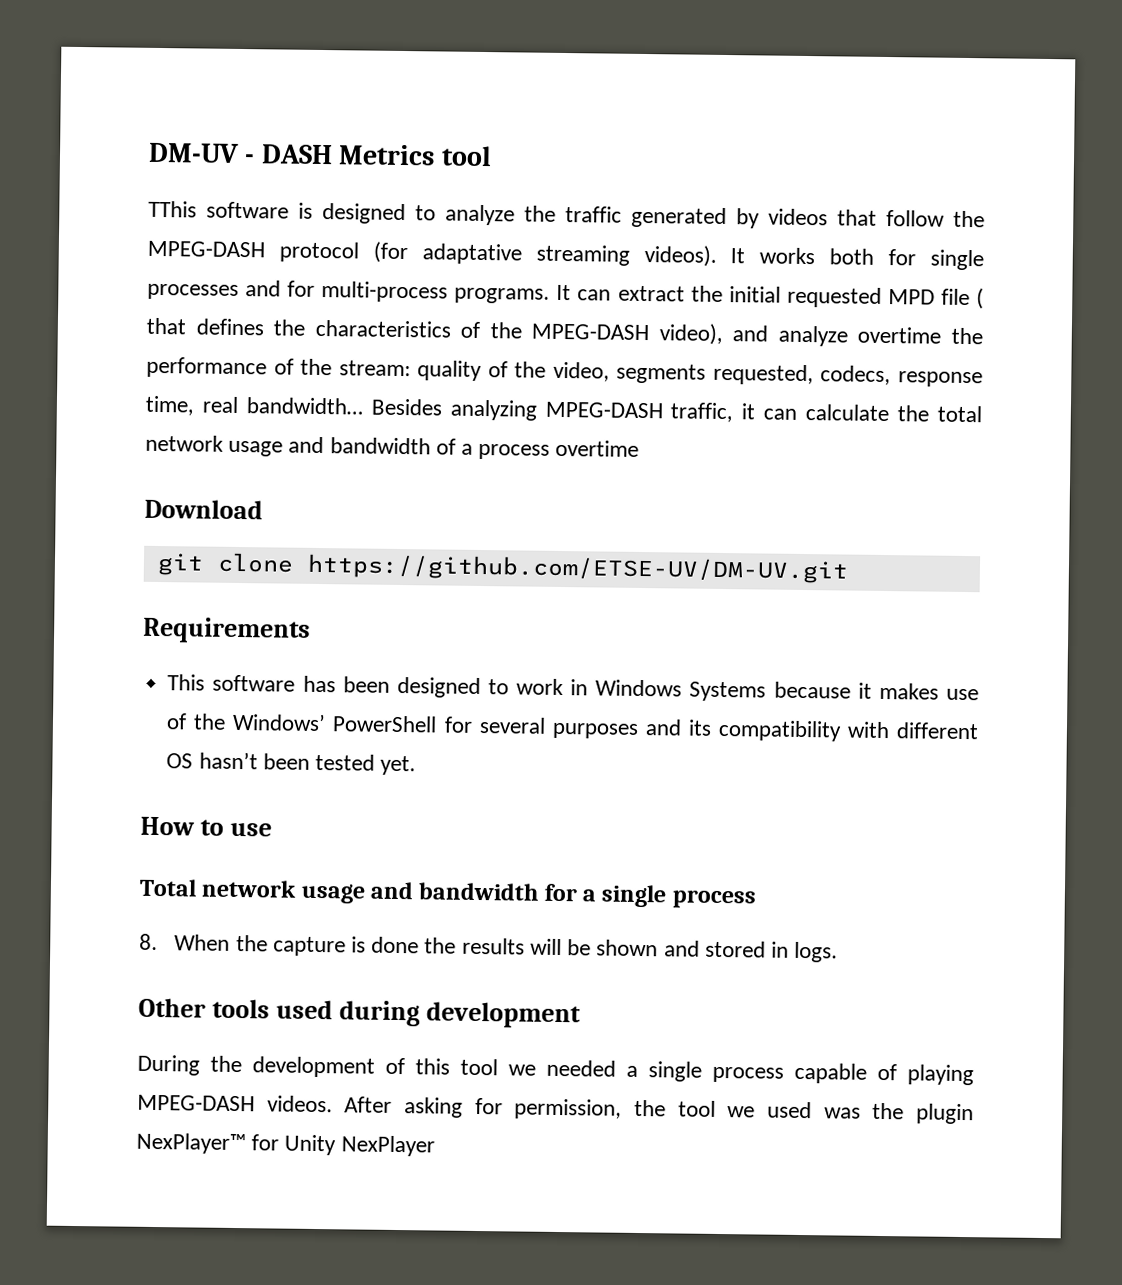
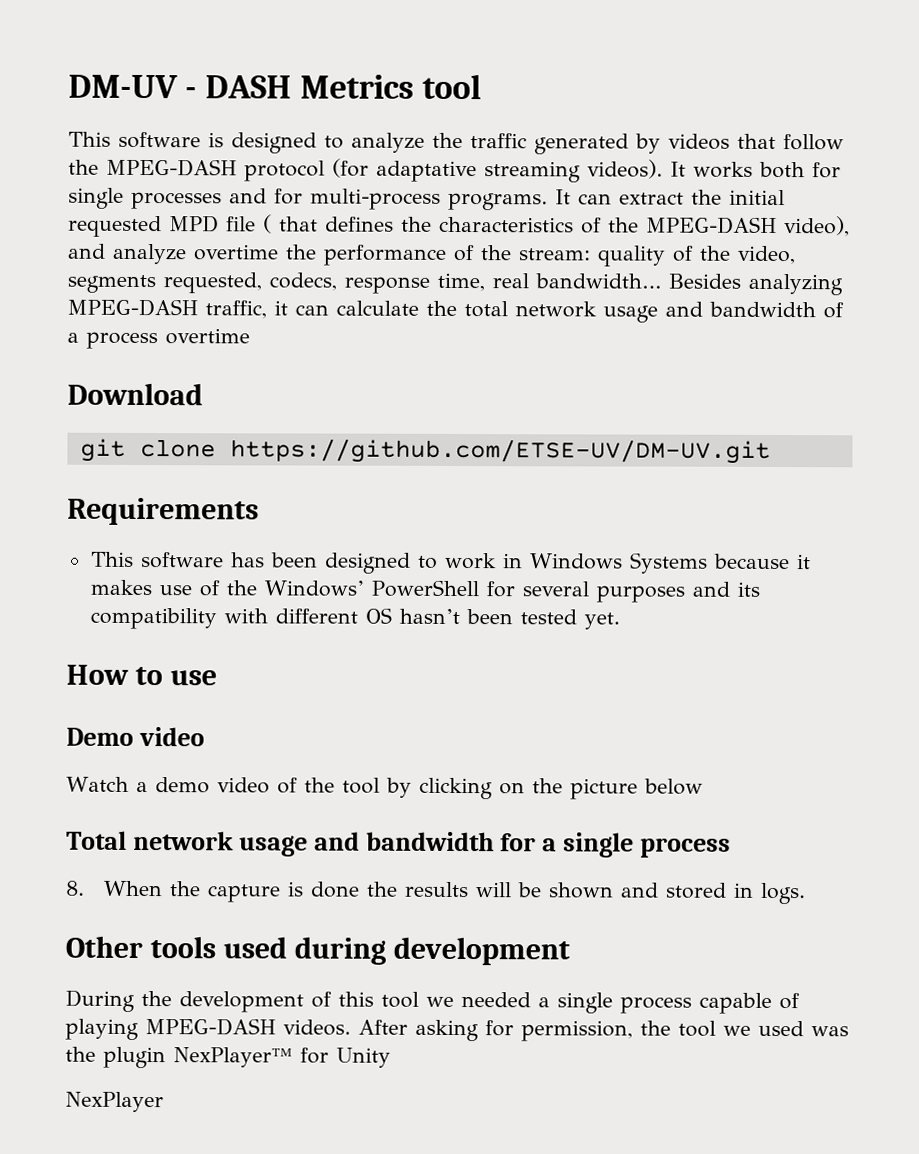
[148,200,197,218] TThis -> [68,131,111,147] This
(272, 829) none -> [66,726,205,747] [66,776,703,800] // Demo video // Watch a demo video of the tool by clicking on the picture below
(337, 1145) none -> (391, 1057) //

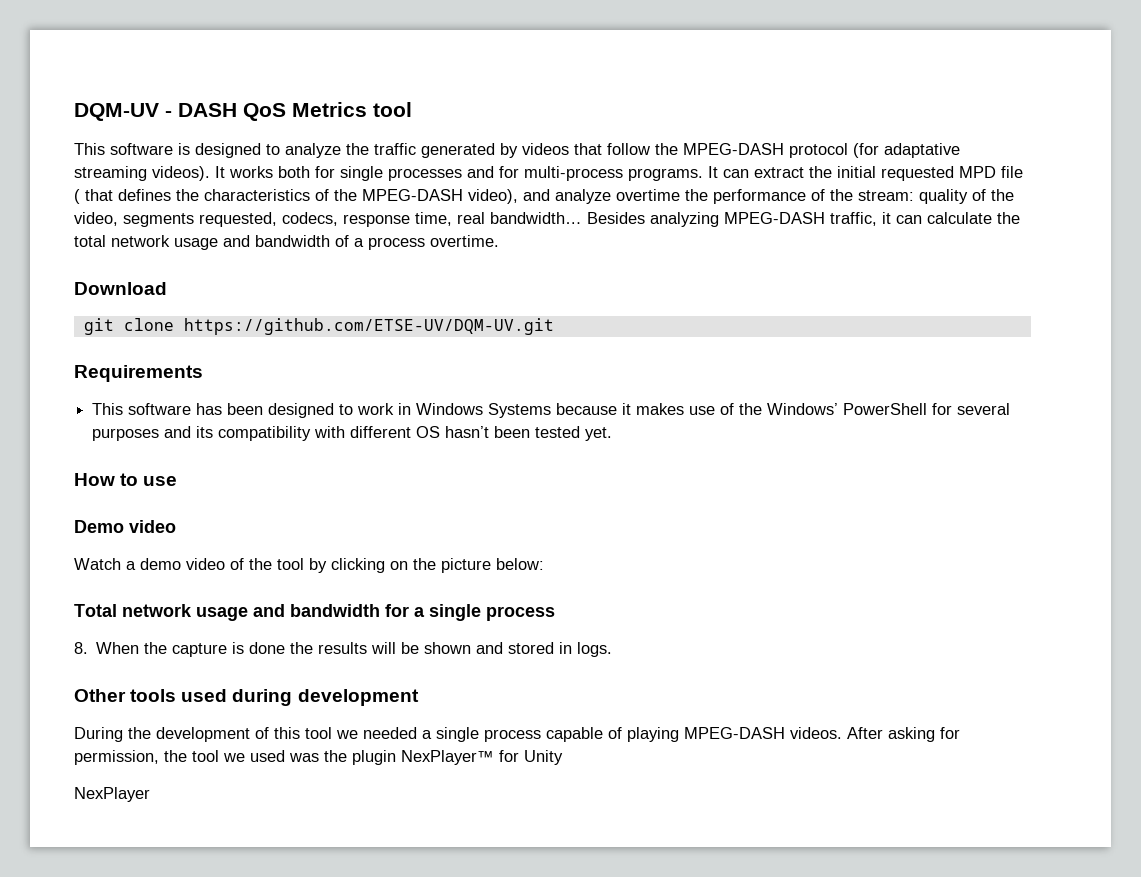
[68,74,178,99] DM-UV -> [74,103,159,121] DQM-UV
(292, 87) none -> [243,103,286,121] QoS
[165,328,250,345] overtime -> [430,235,499,247] overtime.
[229,438,771,464] https://github.com/ETSE-UV/DM-UV.git -> [183,318,554,335] https://github.com/ETSE-UV/DQM-UV.git
[643,778,703,795] below -> [496,558,544,570] below:

